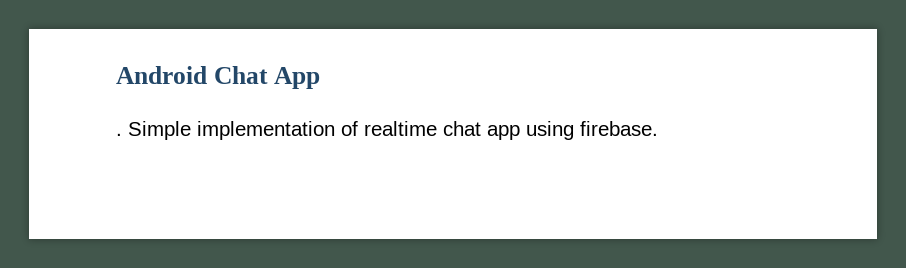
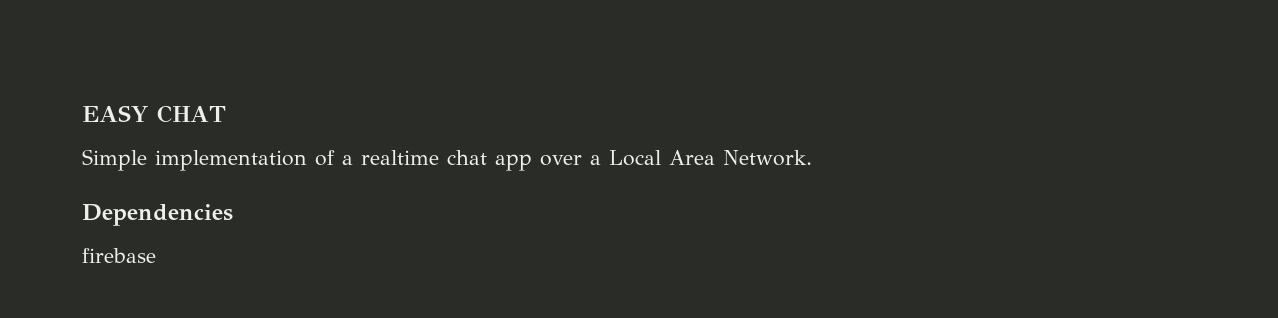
[116,66,320,89] [116,133,122,136] Android Chat App // . -> [82,105,226,123] EASY CHAT //
(358, 128) none -> [342,155,353,165] a
[526,121,658,140] using firebase. -> [540,150,812,166] [82,204,233,226] [82,248,156,263] over a Local Area Network. // Dependencies // firebase

